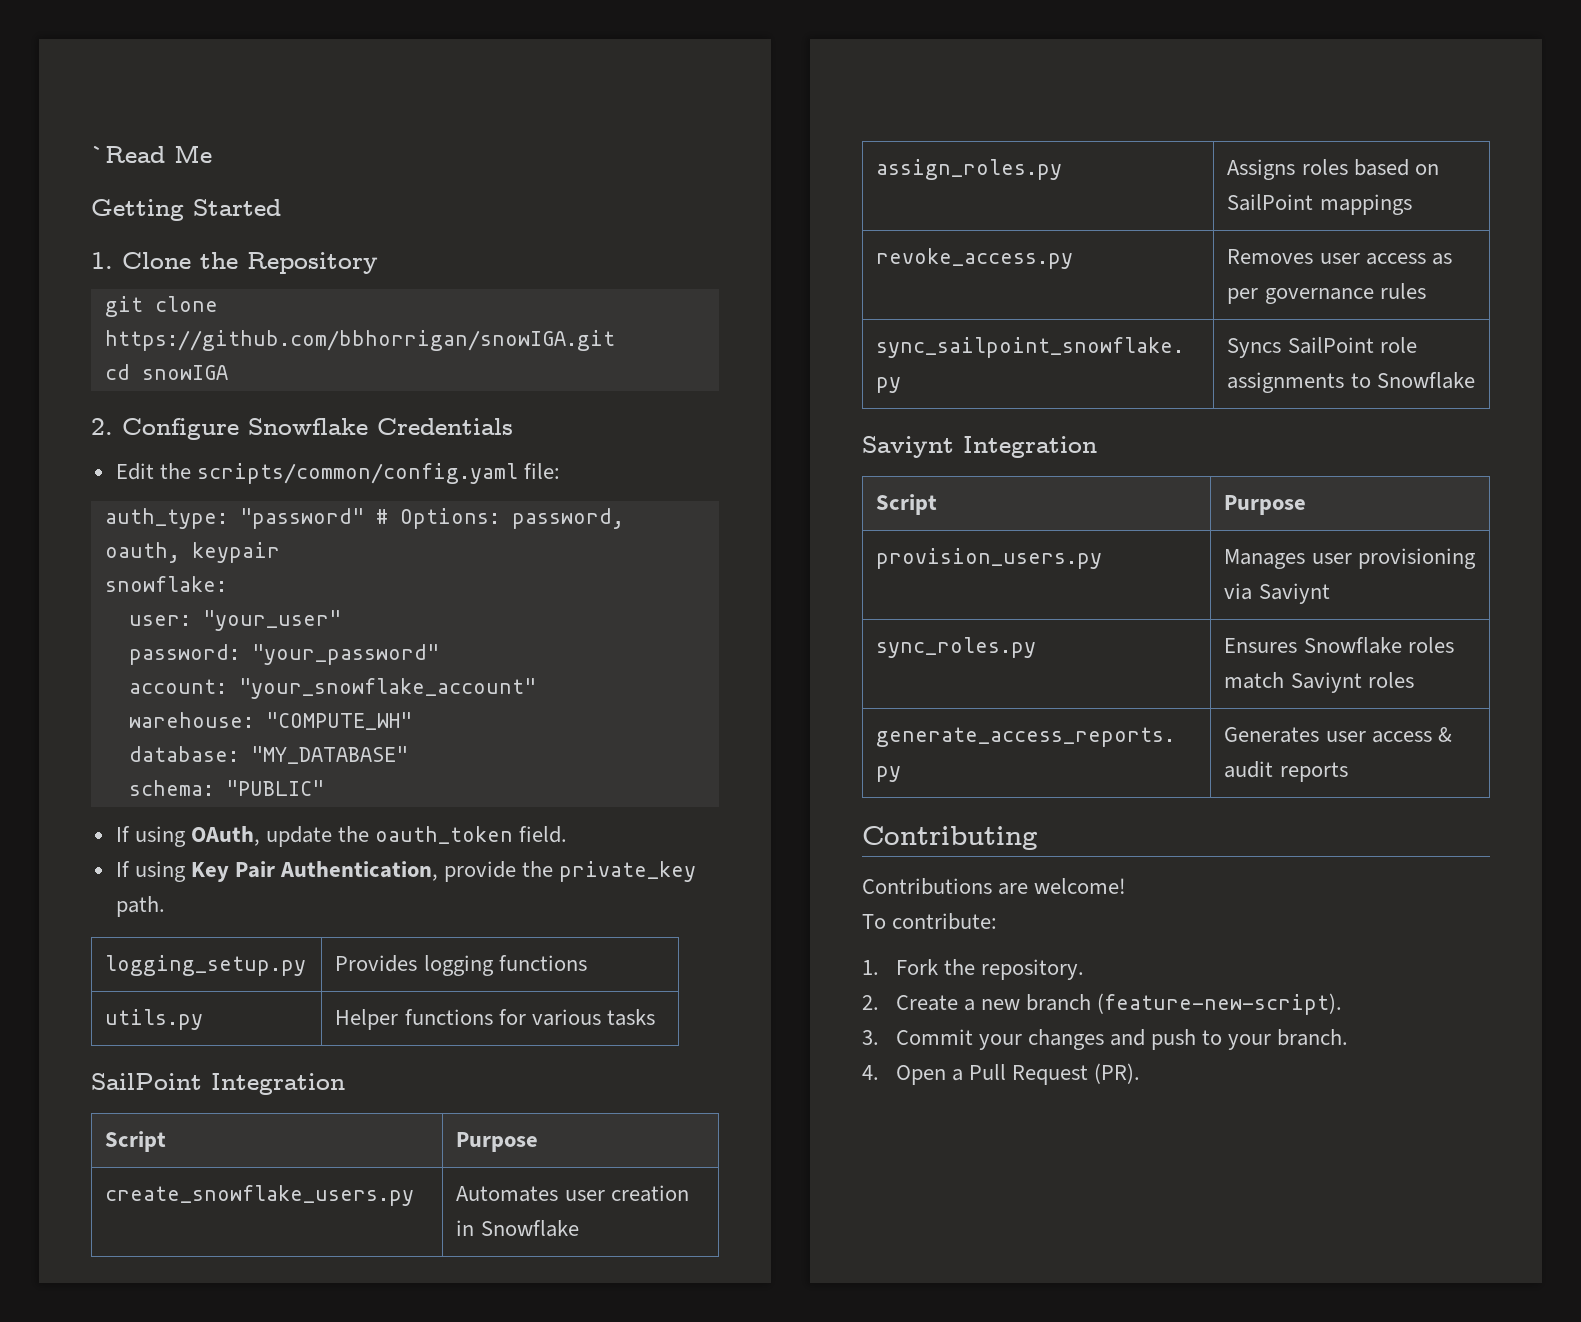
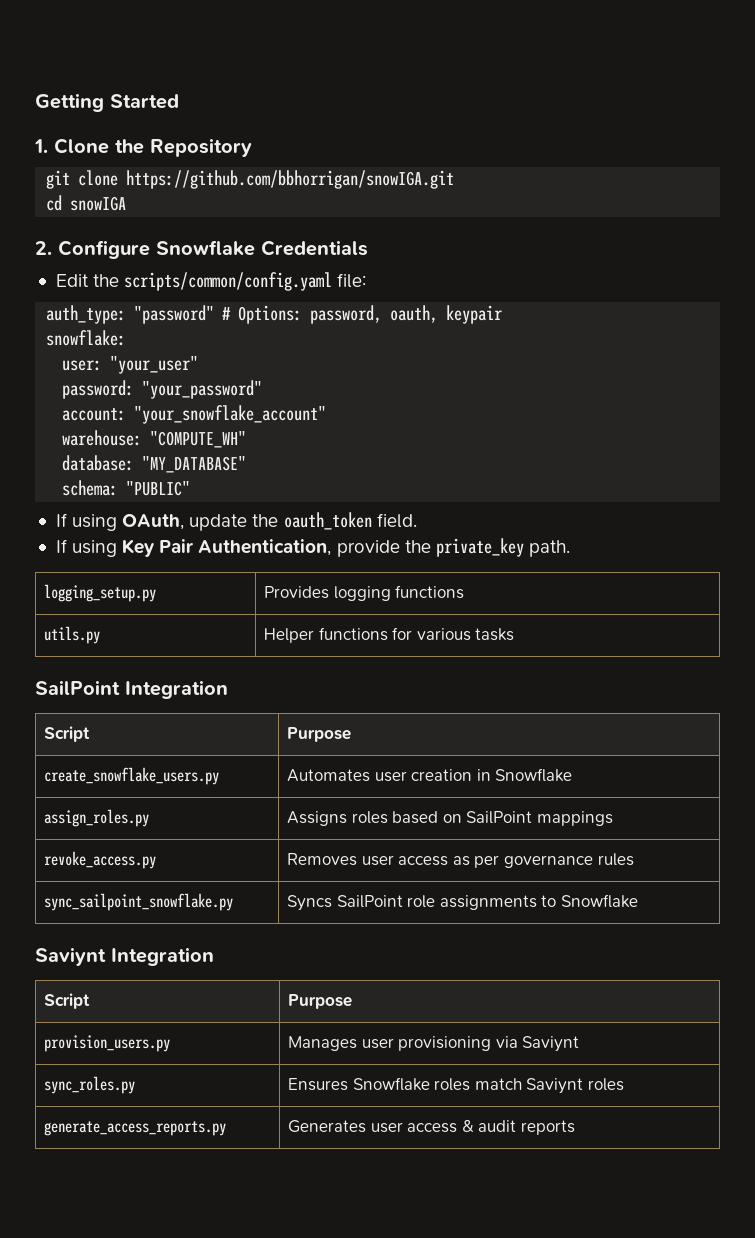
[91,145,212,163] `Read Me // -> (35, 102) none
[862,826,1038,850] [862,878,1127,895] [862,913,998,930] [862,959,1084,980] [862,993,1343,1015] [862,1029,1349,1050] [862,1063,1141,1085] // Contributing // Contributions are welcome! // To contribute: // 1. Fork the repository. // 2. Create a new branch (feature-new-script). // 3. Commit your changes and push to your branch. // 4. Open a Pull Request (PR). -> (576, 1127) none

